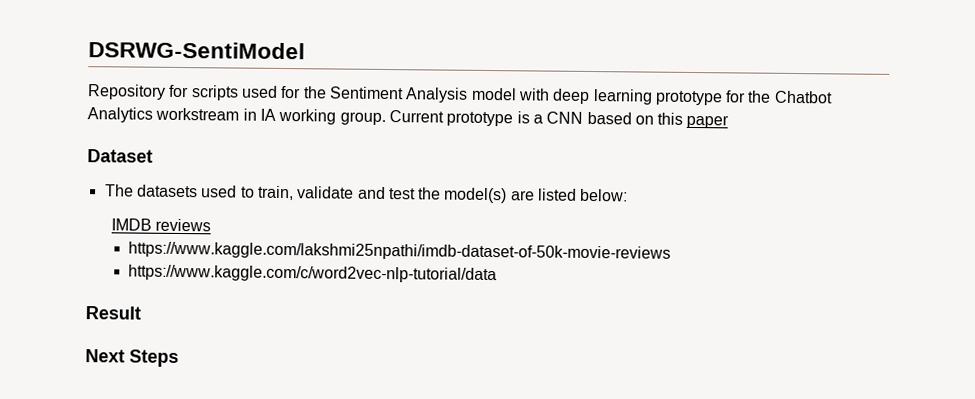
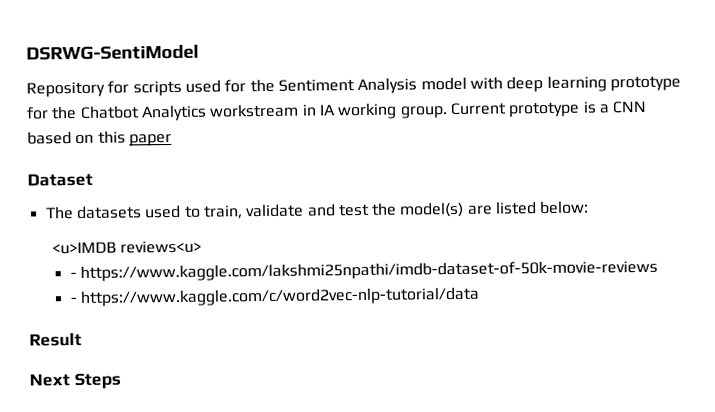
[110,218,211,232] IMDB reviews // -> [52,240,203,255] [69,271,77,279] <u>IMDB reviews<u> // -
(672, 251) none -> [69,296,78,304] -

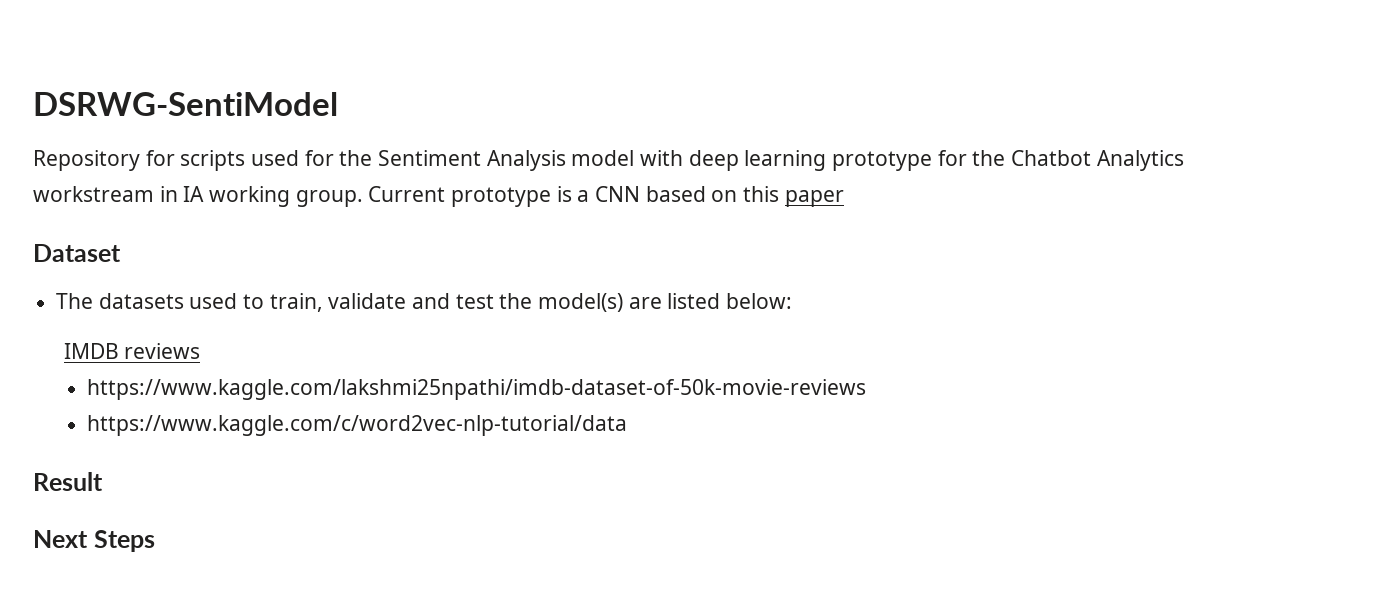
[52,240,203,255] [69,271,77,279] <u>IMDB reviews<u> // - -> [63,343,201,359] IMDB reviews //
[69,296,78,304] - -> (866, 389) none

